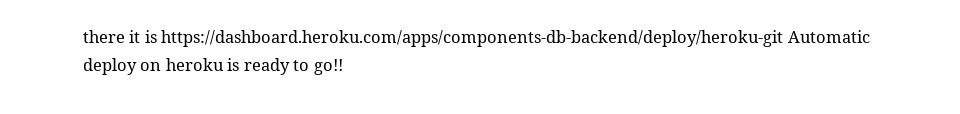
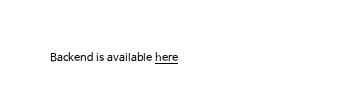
[83,30,870,47] [83,58,343,75] there it is https://dashboard.heroku.com/apps/components-db-backend/deploy/heroku-git Automatic deploy on heroku is ready to go!! -> [50,52,178,62] Backend is available here

